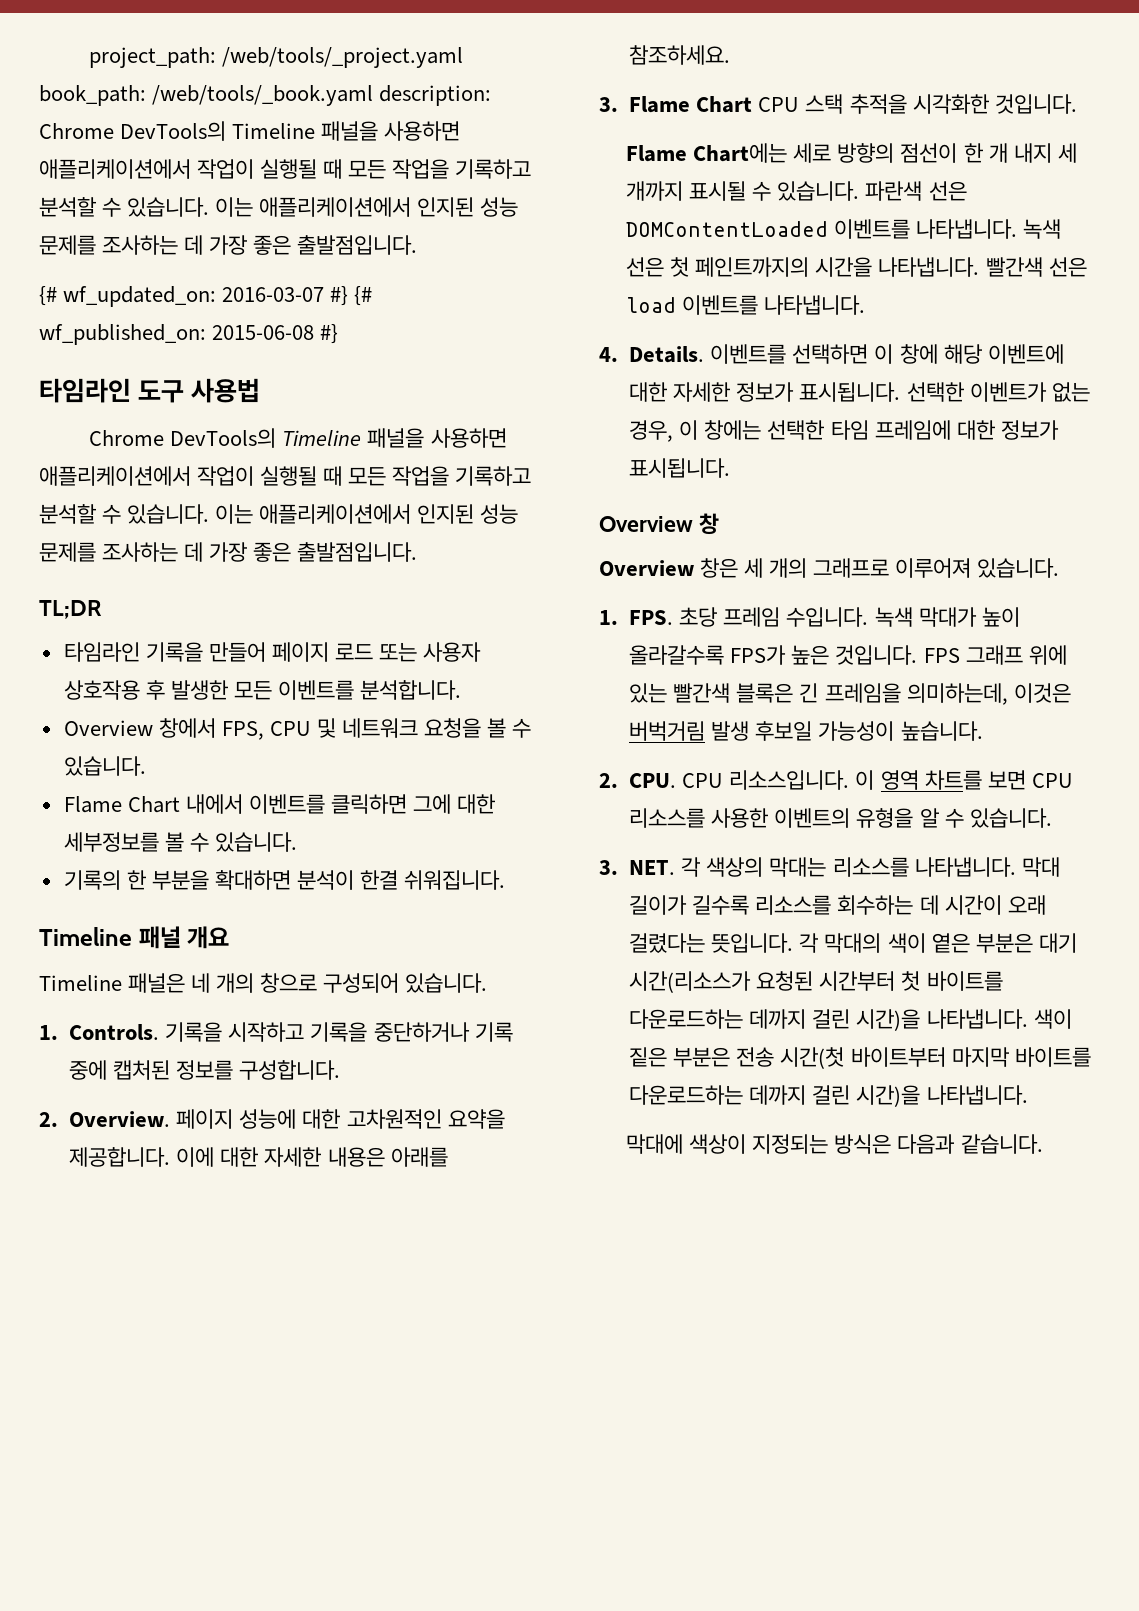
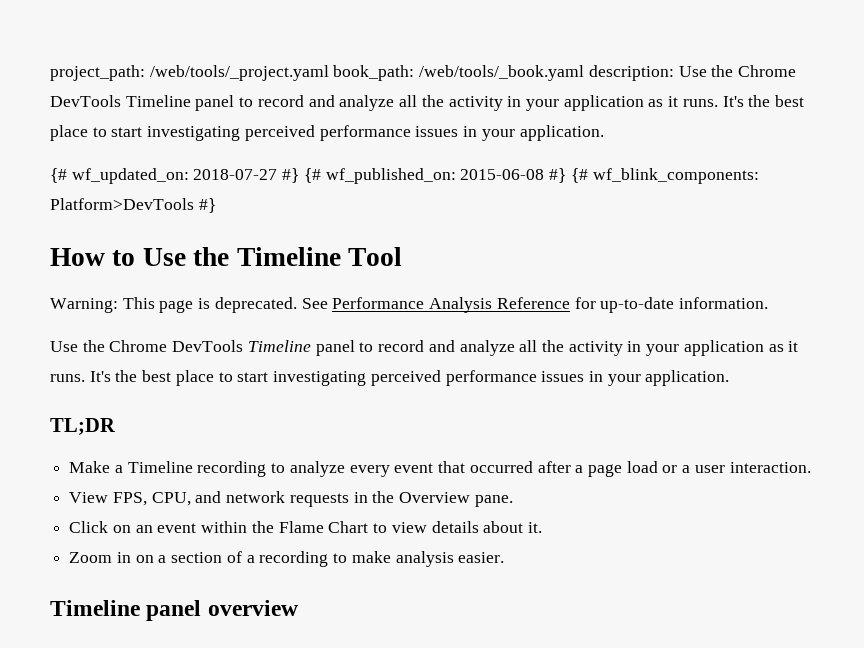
[39,121,461,141] [39,159,532,179] [39,197,519,217] [39,235,418,255] Chrome DevTools의 Timeline 패널을 사용하면 애플리케이션에서 작업이 실행될 때 모든 작업을 기록하고 분석할 수 있습니다. 이는 애플리케이션에서 인지된 성능 문제를 조사하는 데 가장 좋은 출발점입니다. -> [678,65,797,77] [50,95,805,111] [50,125,604,141] Use the Chrome DevTools Timeline panel to record and analyze all the activity in your application as it runs. It's the best place to start investigating perceived performance issues in your application.
[222,287,325,302] 2016-03-07 -> [193,169,278,180] 2018-07-27
[39,378,261,403] [89,428,507,448] [39,466,532,486] [39,504,519,524] [39,542,418,562] [39,600,102,619] [63,642,482,662] [63,680,462,700] [63,718,532,740] [63,756,146,776] [63,794,496,814] [63,832,297,852] [63,870,506,890] [39,926,230,949] [39,973,488,993] [39,1022,513,1042] [69,1060,341,1080] [39,1109,505,1129] [69,1147,448,1167] [629,45,731,65] [599,94,1077,114] [626,143,1077,163] [626,181,967,201] [626,219,1062,239] [626,257,1087,277] [626,295,866,315] [599,344,1064,364] [629,382,1090,402] [629,420,1059,442] [629,458,731,478] [599,513,720,535] [599,558,1060,578] [599,607,1020,627] [629,645,1067,665] [629,683,1071,705] [629,721,983,741] [599,770,1073,790] [629,808,1052,828] [599,857,1060,877] [629,895,1046,915] [629,933,1077,953] [629,971,1003,993] [629,1009,1072,1031] [629,1047,1091,1069] [629,1085,1028,1107] [626,1134,1043,1154] // 타임라인 도구 사용법 // Chrome DevTools의 Timeline 패널을 사용하면 애플리케이션에서 작업이 실행될 때 모든 작업을 기록하고 분석할 수 있습니다. 이는 애플리케이션에서 인지된 성능 문제를 조사하는 데 가장 좋은 출발점입니다. // TL;DR // 타임라인 기록을 만들어 페이지 로드 또는 사용자 상호작용 후 발생한 모든 이벤트를 분석합니다. // Overview 창에서 FPS, CPU 및 네트워크 요청을 볼 수 있습니다. // Flame Chart 내에서 이벤트를 클릭하면 그에 대한 세부정보를 볼 수 있습니다. // 기록의 한 부분을 확대하면 분석이 한결 쉬워집니다. // Timeline 패널 개요 // Timeline 패널은 네 개의 창으로 구성되어 있습니다. // 1. Controls. 기록을 시작하고 기록을 중단하거나 기록 중에 캡처된 정보를 구성합니다. // 2. Overview. 페이지 성능에 대한 고차원적인 요약을 제공합니다. 이에 대한 자세한 내용은 아래를 참조하세요. // 3. Flame Chart CPU 스택 추적을 시각화한 것입니다. // Flame Chart에는 세로 방향의 점선이 한 개 내지 세 개까지 표시될 수 있습니다. 파란색 선은 DOMContentLoaded 이벤트를 나타냅니다. 녹색 선은 첫 페인트까지의 시간을 나타냅니다. 빨간색 선은 load 이벤트를 나타냅니다. // 4. Details. 이벤트를 선택하면 이 창에 해당 이벤트에 대한 자세한 정보가 표시됩니다. 선택한 이벤트가 없는 경우, 이 창에는 선택한 타임 프레임에 대한 정보가 표시됩니다. // Overview 창 // Overview 창은 세 개의 그래프로 이루어져 있습니다. // 1. FPS. 초당 프레임 수입니다. 녹색 막대가 높이 올라갈수록 FPS가 높은 것입니다. FPS 그래프 위에 있는 빨간색 블록은 긴 프레임을 의미하는데, 이것은 버벅거림 발생 후보일 가능성이 높습니다. // 2. CPU. CPU 리소스입니다. 이 영역 차트를 보면 CPU 리소스를 사용한 이벤트의 유형을 알 수 있습니다. // 3. NET. 각 색상의 막대는 리소스를 나타냅니다. 막대 길이가 길수록 리소스를 회수하는 데 시간이 오래 걸렸다는 뜻입니다. 각 막대의 색이 옅은 부분은 대기 시간(리소스가 요청된 시간부터 첫 바이트를 다운로드하는 데까지 걸린 시간)을 나타냅니다. 색이 짙은 부분은 전송 시간(첫 바이트부터 마지막 바이트를 다운로드하는 데까지 걸린 시간)을 나타냅니다. // 막대에 색상이 지정되는 방식은 다음과 같습니다. -> [570,168,759,184] [50,198,216,213] [50,247,403,266] [50,297,768,313] [50,340,799,356] [50,370,730,386] [50,418,115,435] [69,461,811,477] [69,491,513,507] [69,521,542,533] [69,551,505,567] [50,600,298,621] {# wf_blink_components: Platform>DevTools #} // How to Use the Timeline Tool // Warning: This page is deprecated. See Performance Analysis Reference for up-to-date information. // Use the Chrome DevTools Timeline panel to record and analyze all the activity in your application as it runs. It's the best place to start investigating perceived performance issues in your application. // TL;DR // Make a Timeline recording to analyze every event that occurred after a page load or a user interaction. // View FPS, CPU, and network requests in the Overview pane. // Click on an event within the Flame Chart to view details about it. // Zoom in on a section of a recording to make analysis easier. // Timeline panel overview

